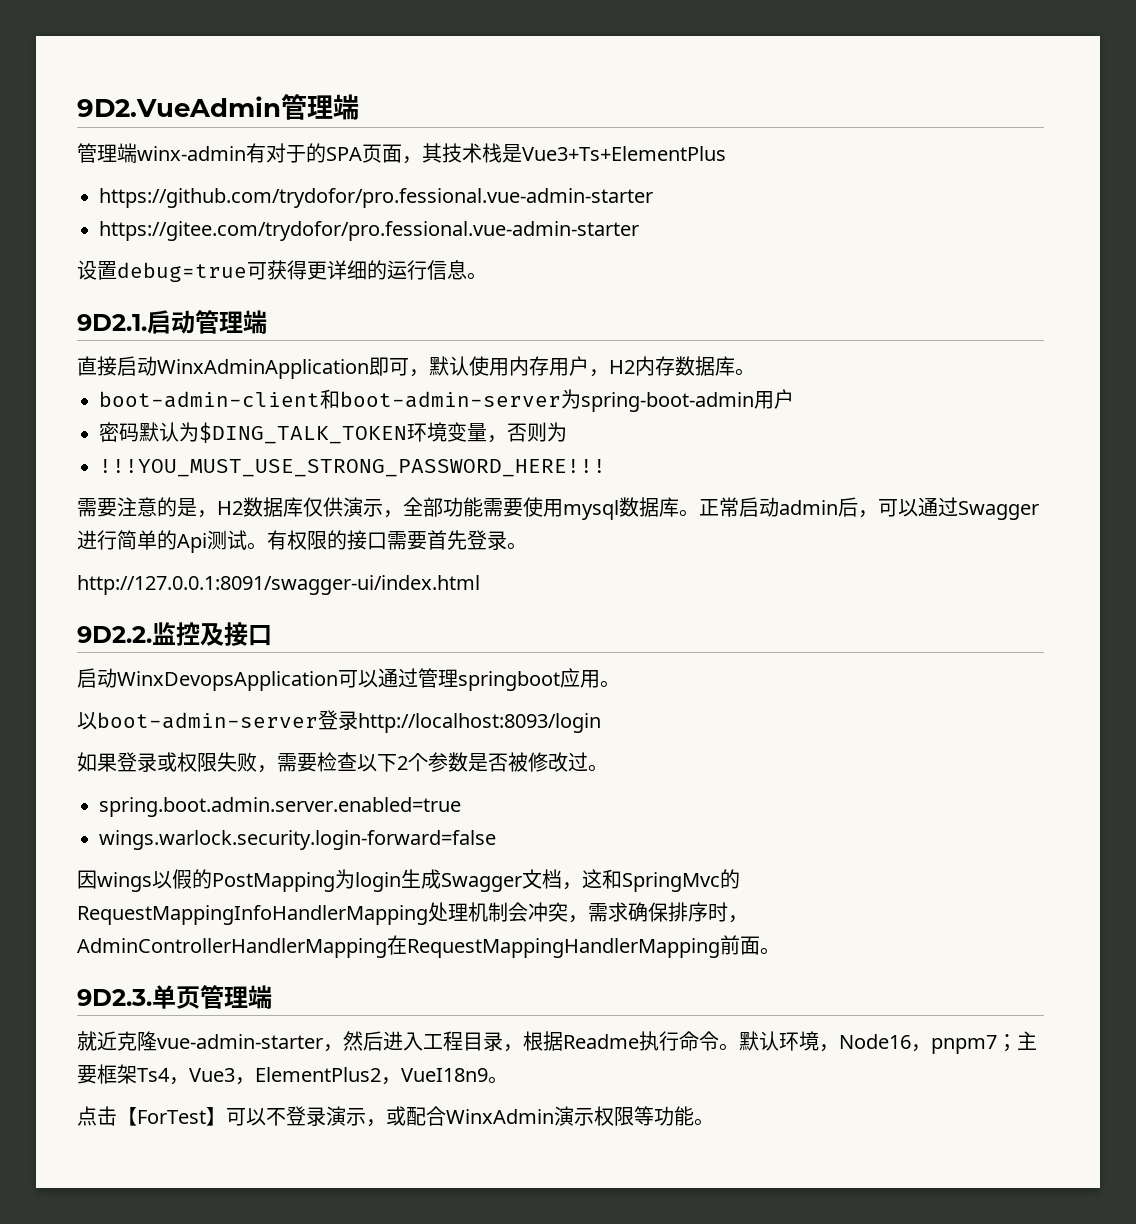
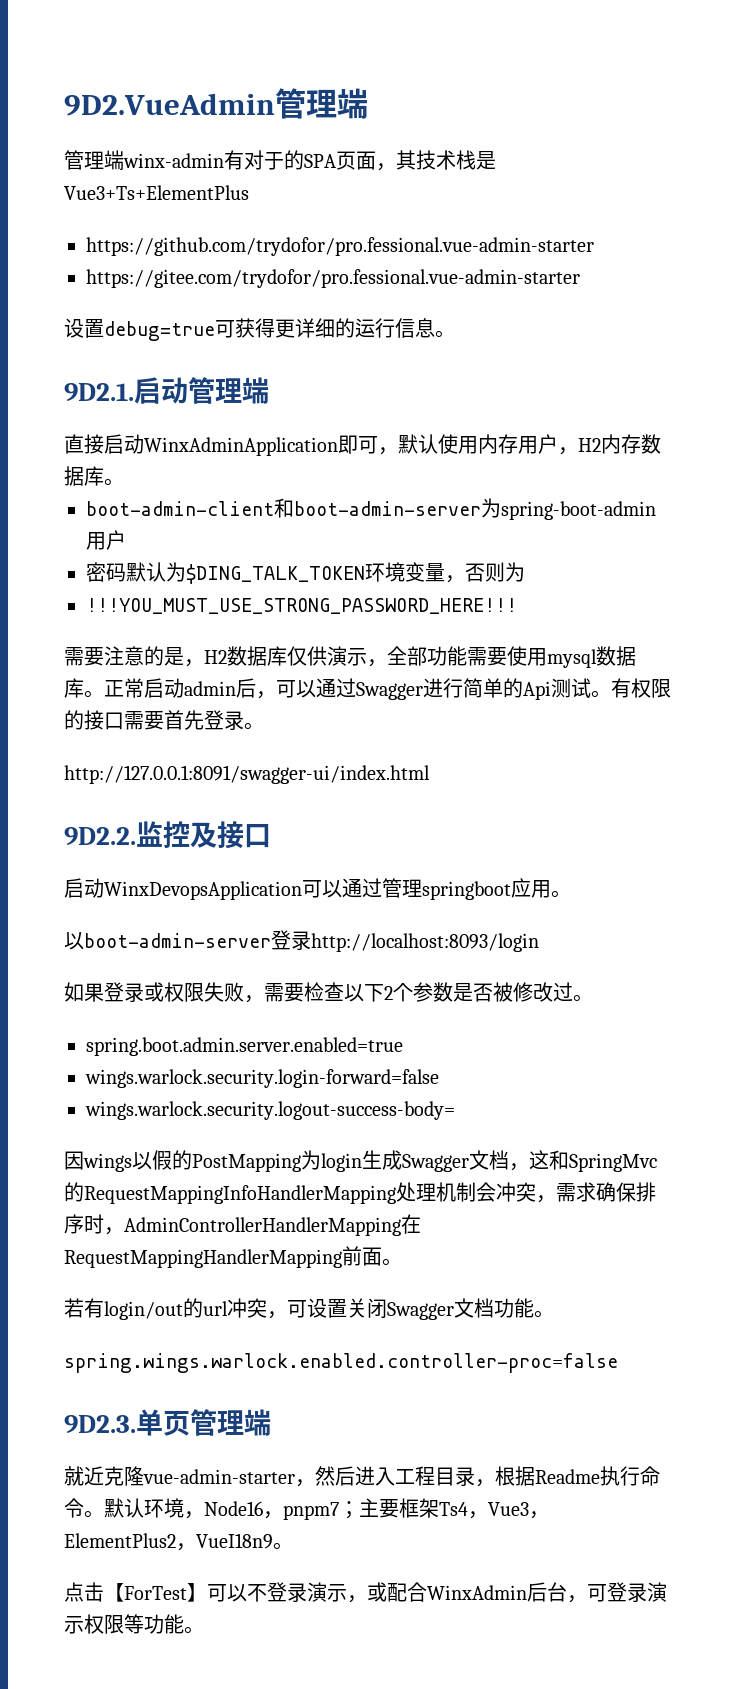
(496, 840) none -> [85,1101,455,1120] // wings.warlock.security.logout-success-body=
(780, 951) none -> [64,1298,554,1320] [64,1353,618,1373] // 若有login/out的url冲突，可设置关闭Swagger文档功能。 // spring.wings.warlock.enabled.controller-proc=false
(554, 1116) none -> [527,1582,647,1603] 后台，可登录

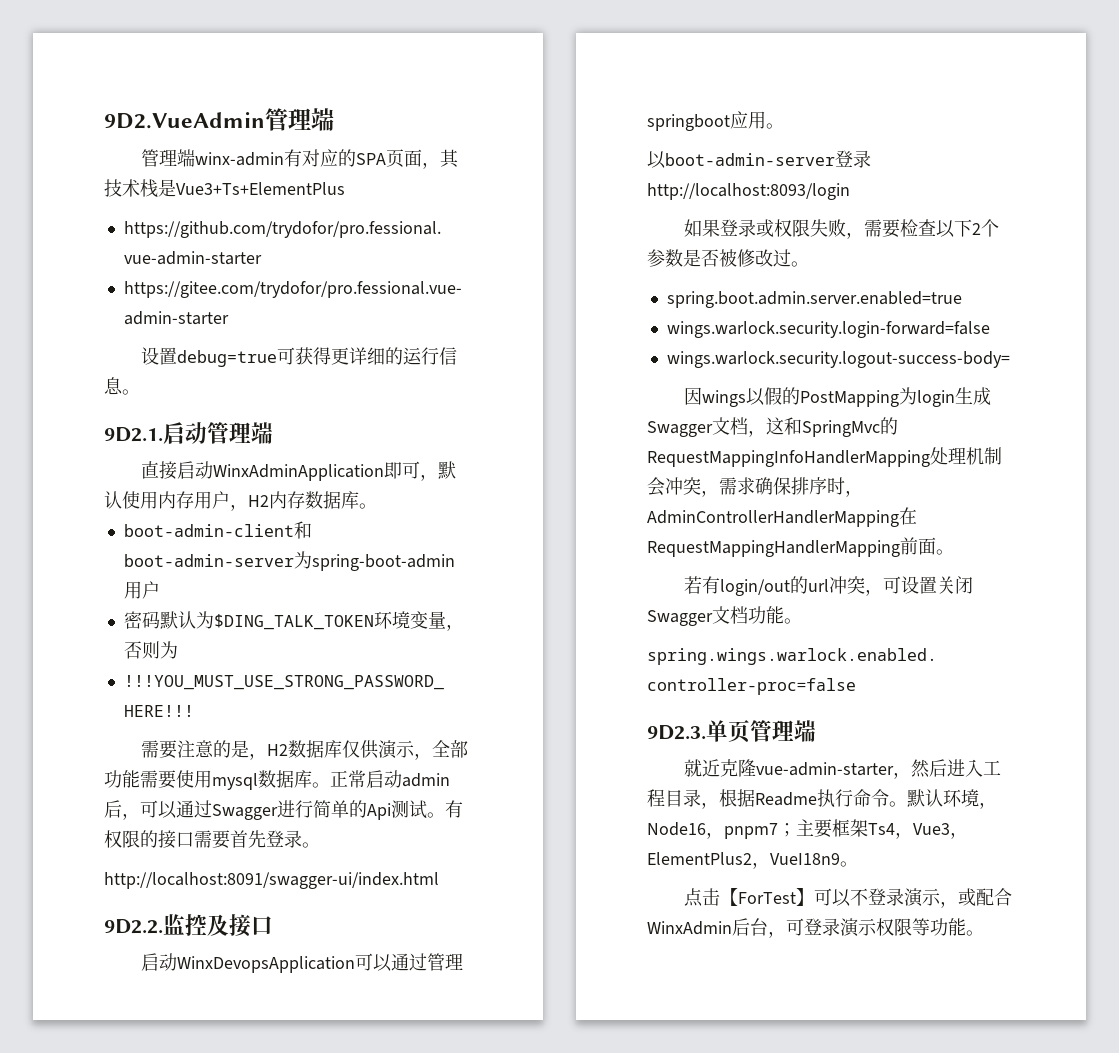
[264,152,284,170] 于 -> [319,149,338,167] 应
[64,765,430,784] http://127.0.0.1:8091/swagger-ui/index.html -> [104,872,439,889] http://localhost:8091/swagger-ui/index.html

